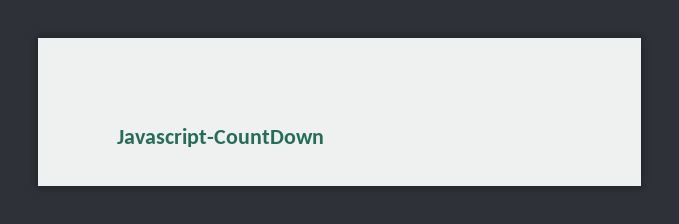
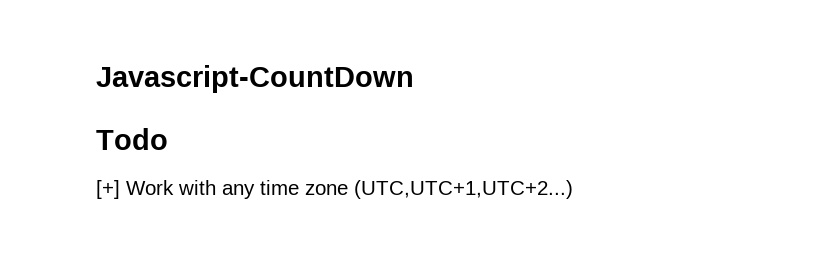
(324, 137) none -> [96,128,168,150] [96,180,573,199] // Todo // [+] Work with any time zone (UTC,UTC+1,UTC+2...)

